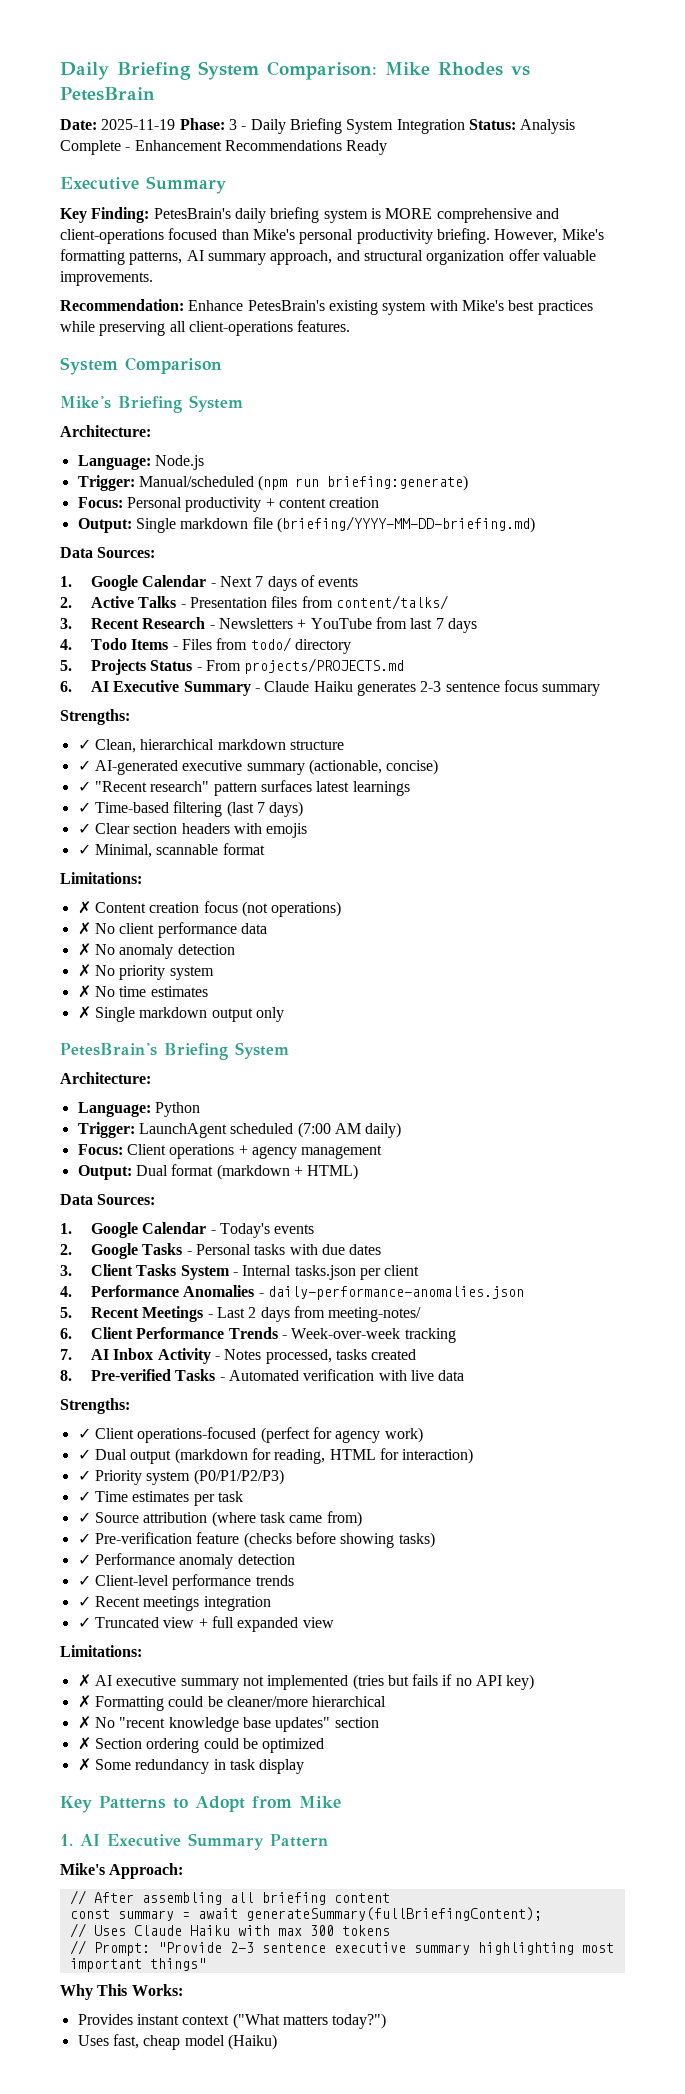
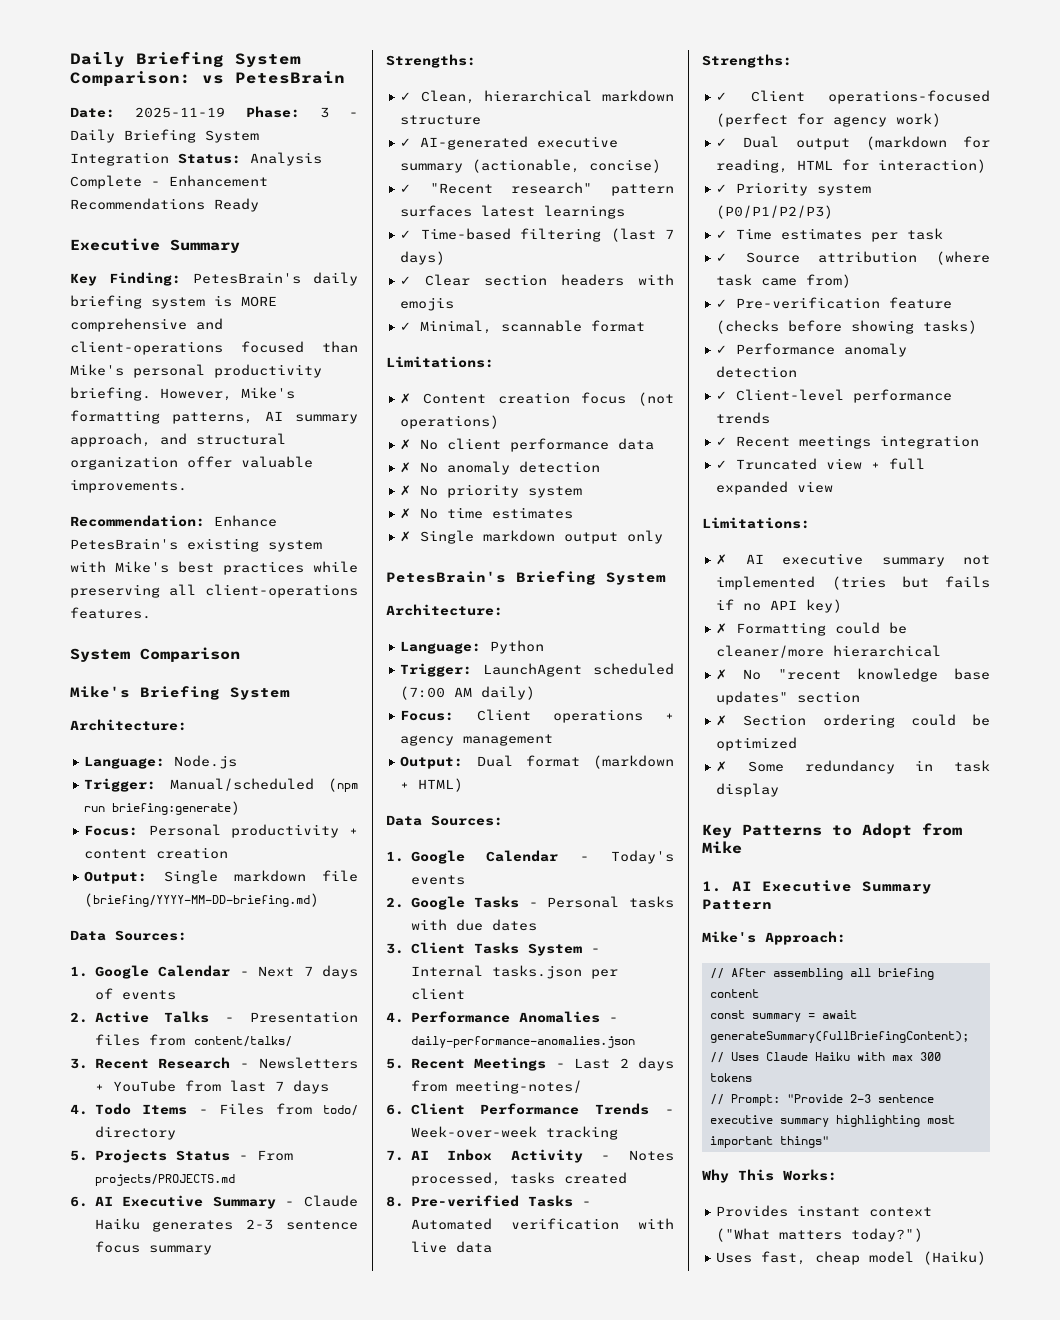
[385,62,503,76] Mike Rhodes -> (191, 79) none

